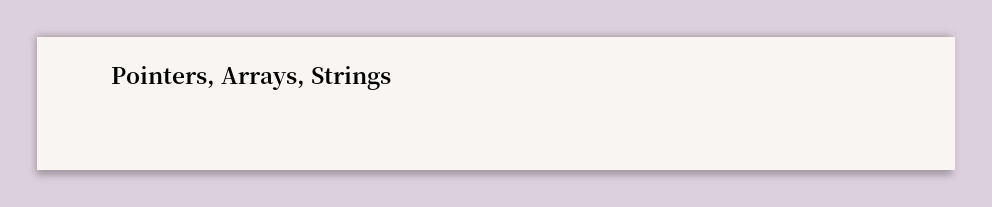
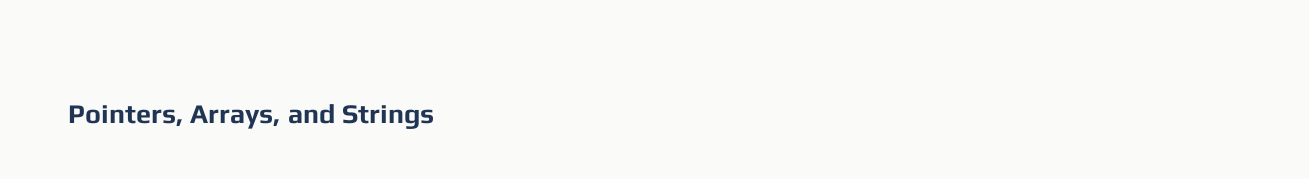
(306, 78) none -> [287,104,335,124] and

